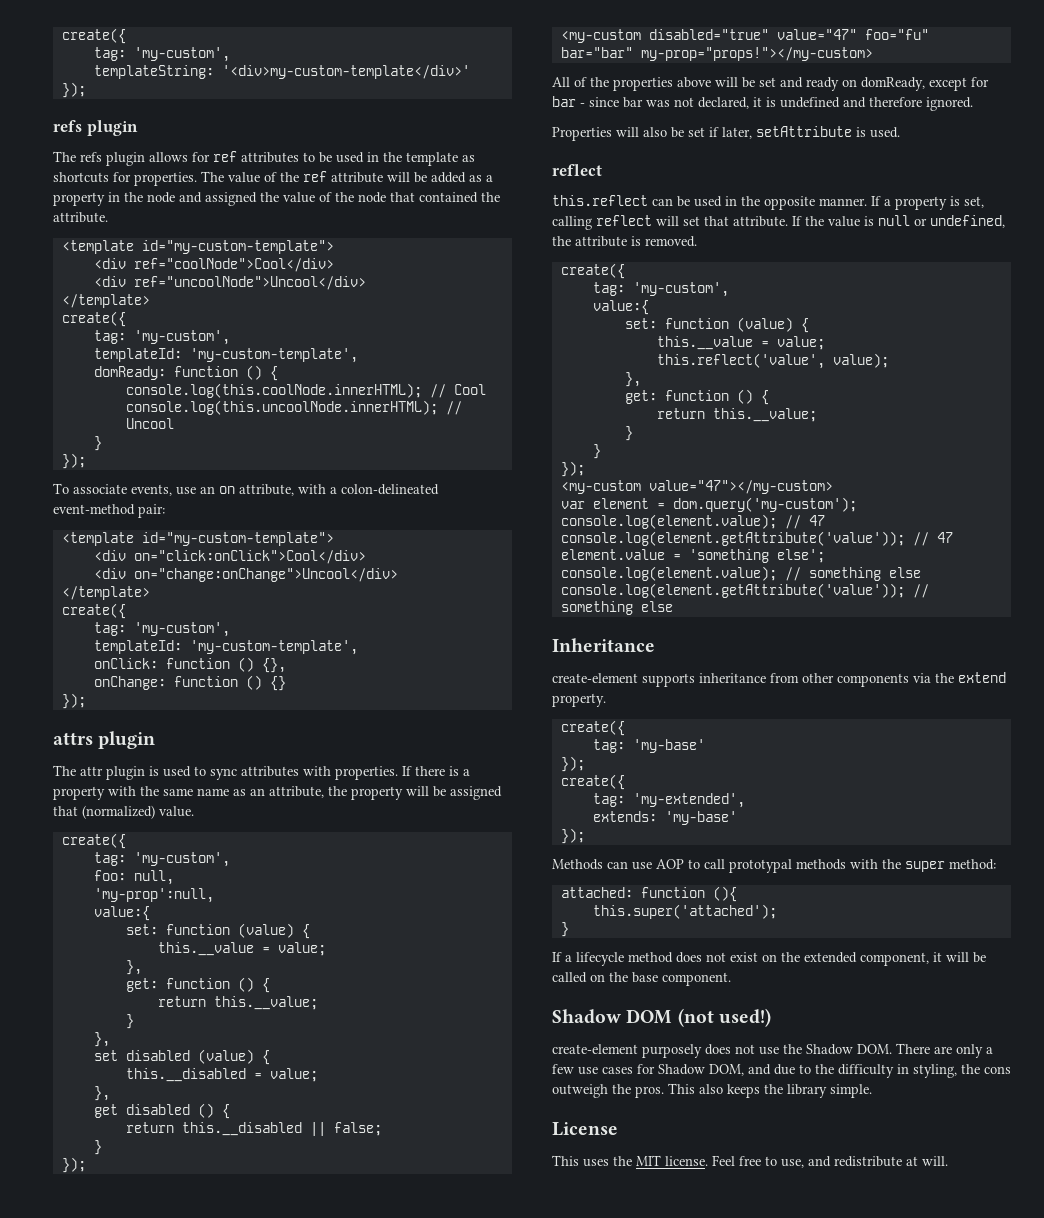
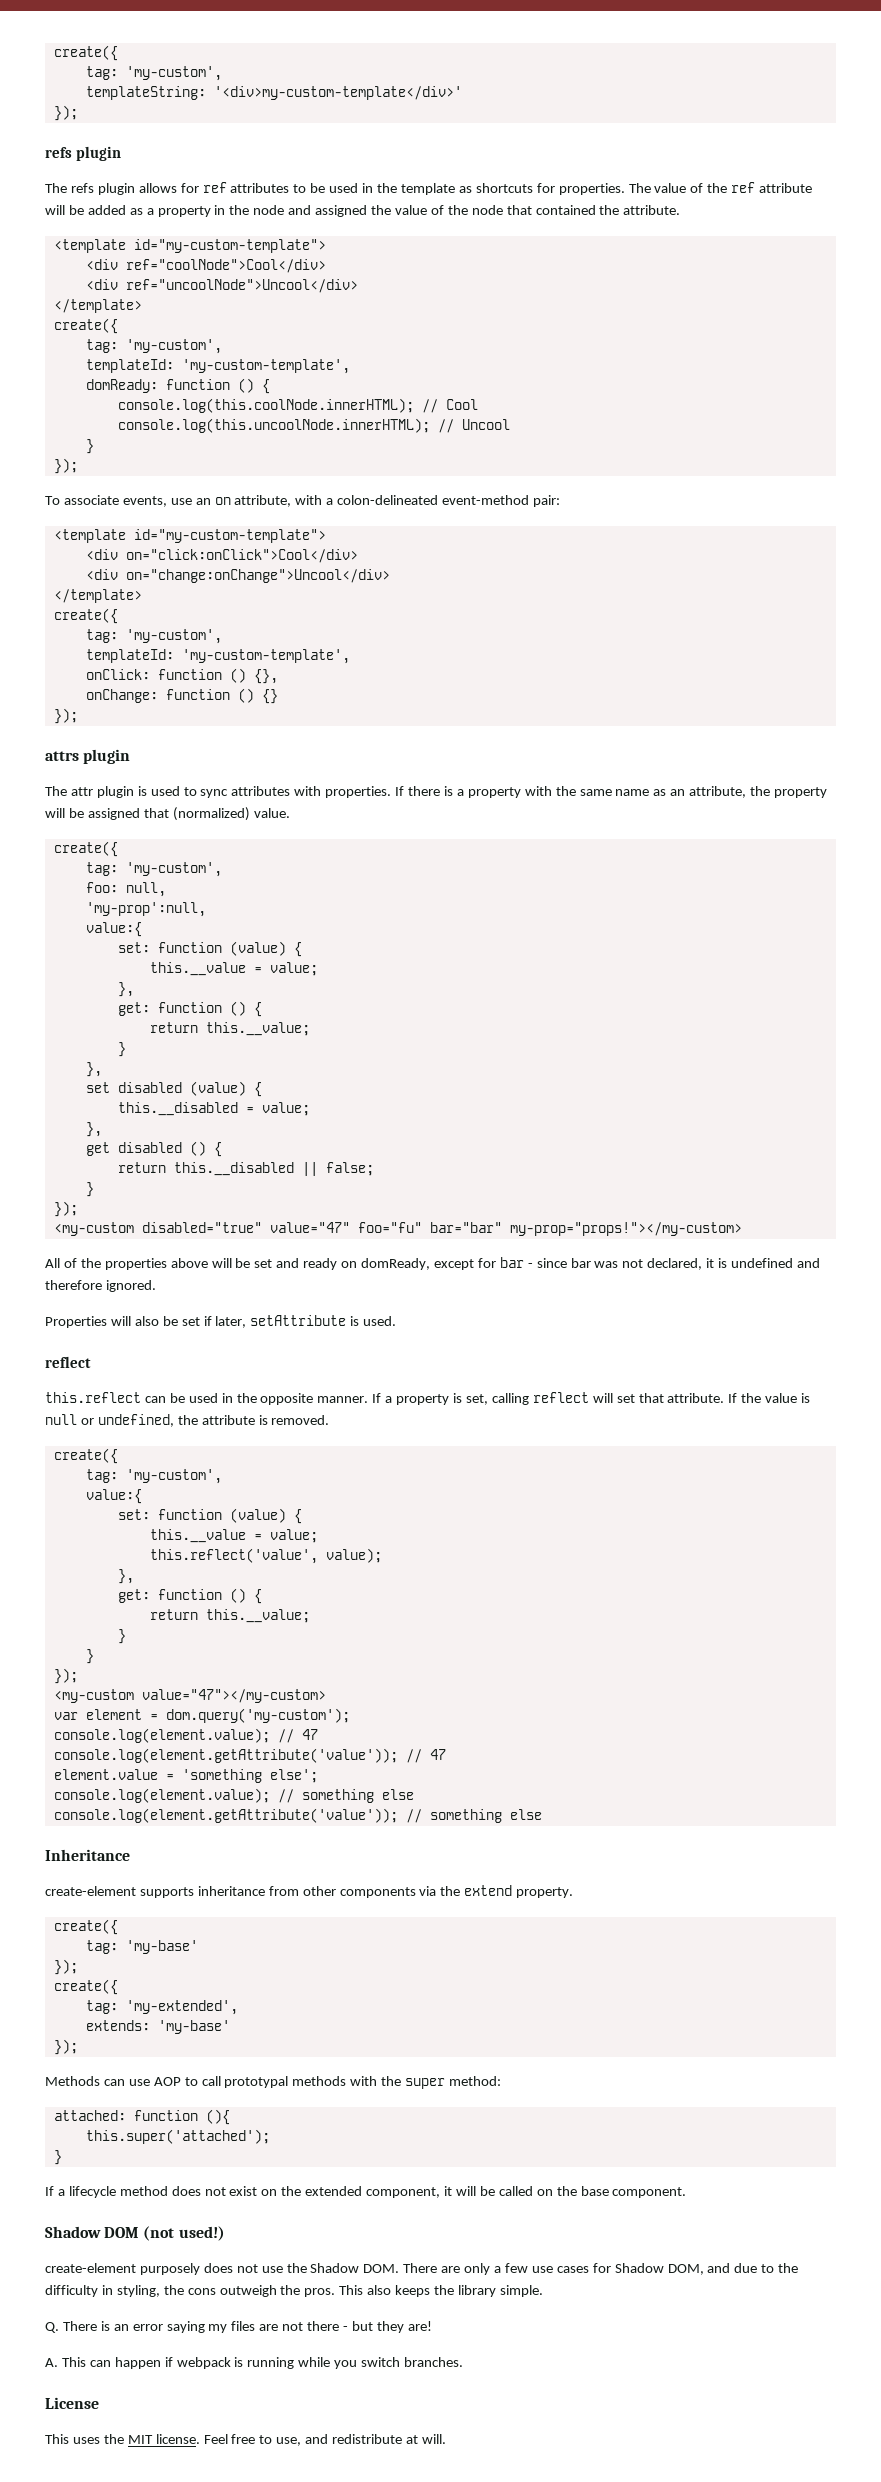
(872, 1091) none -> [45,2321,432,2333] [45,2357,464,2369] // Q. There is an error saying my files are not there - but they are! // A. This can happen if webpack is running while you switch branches.

